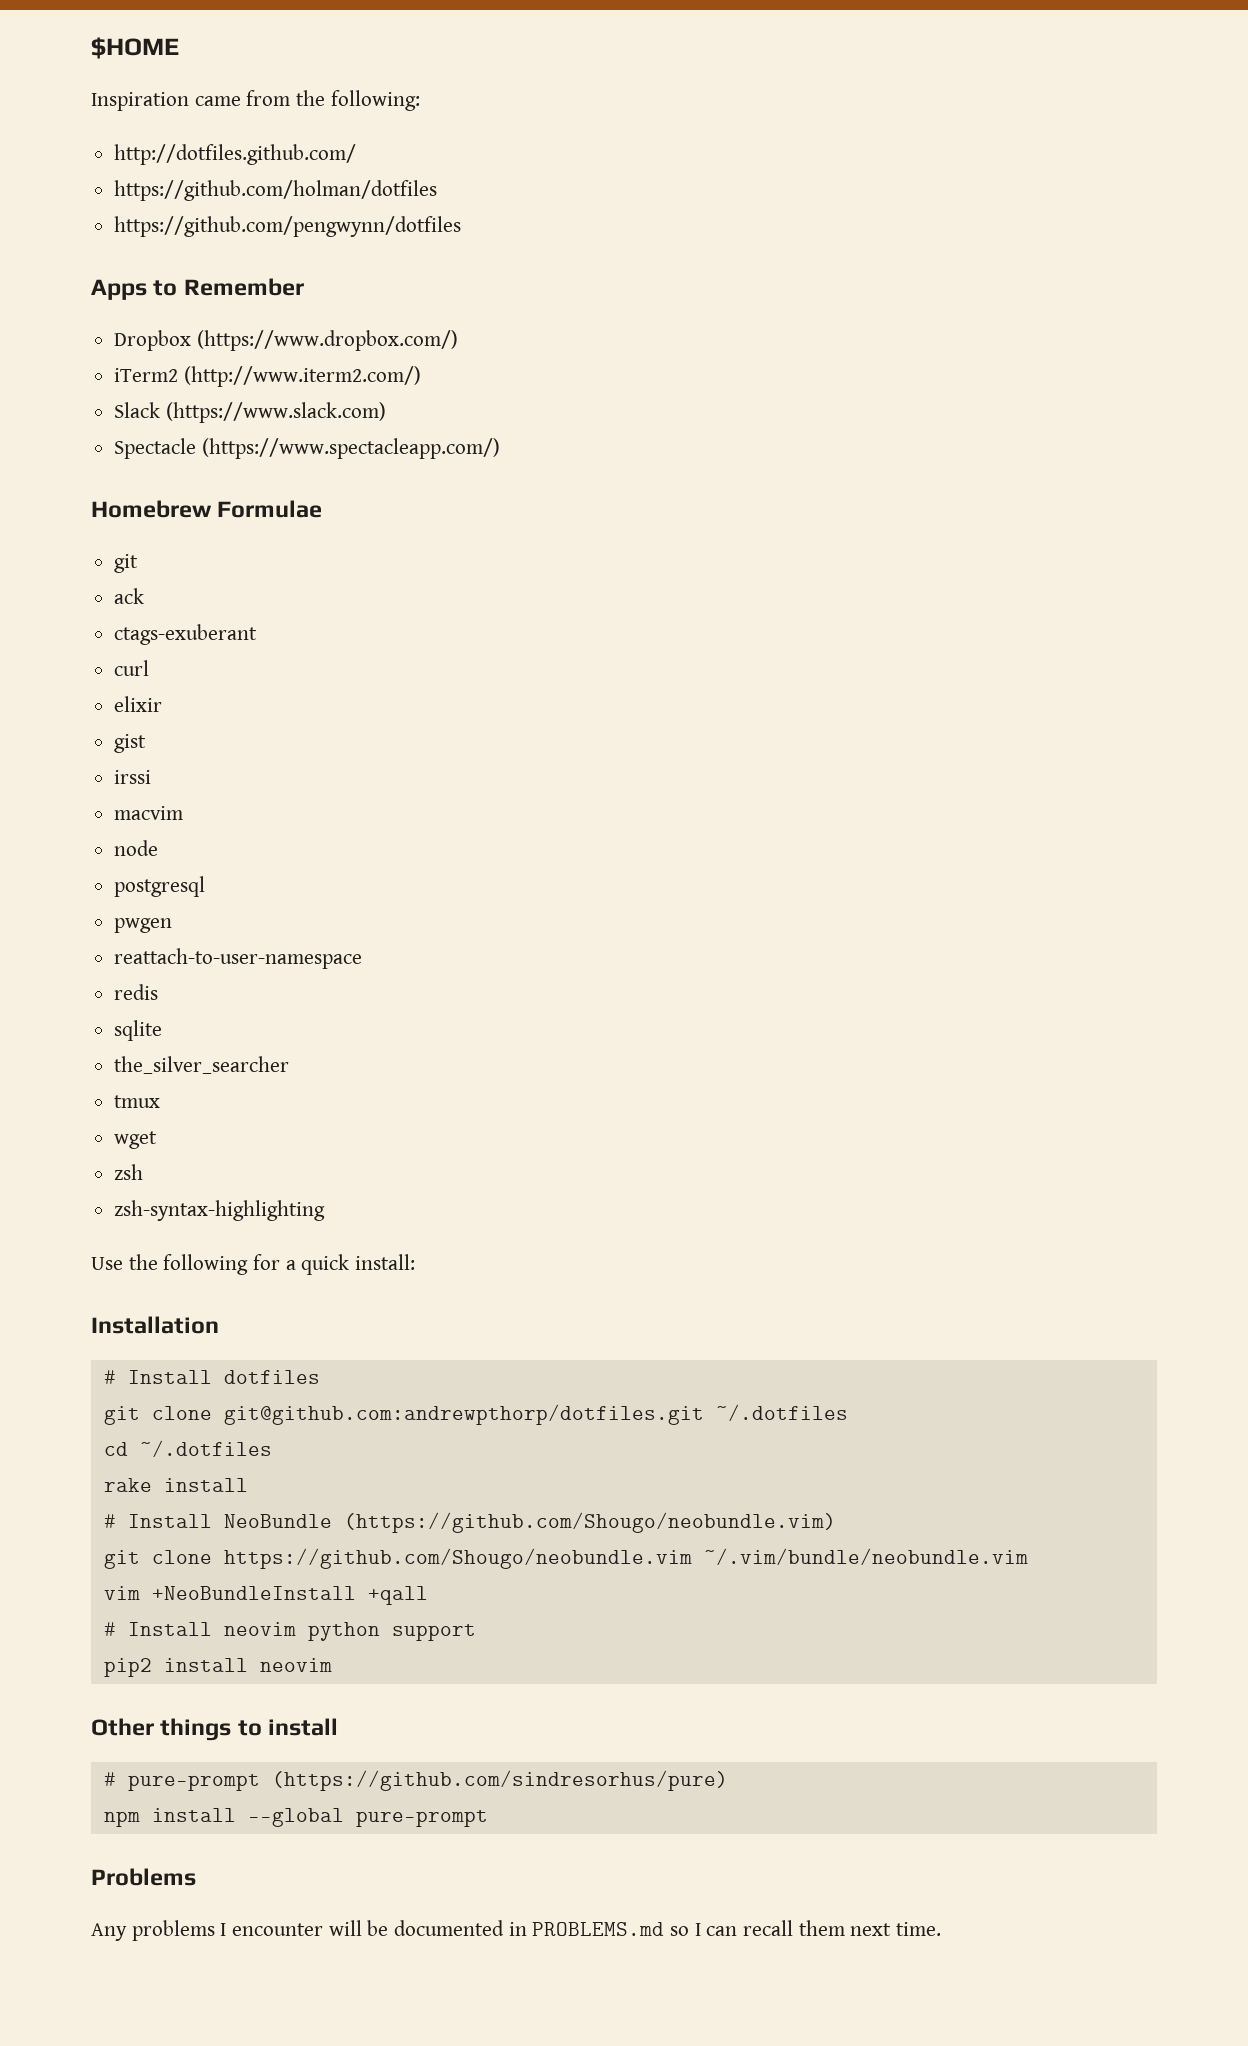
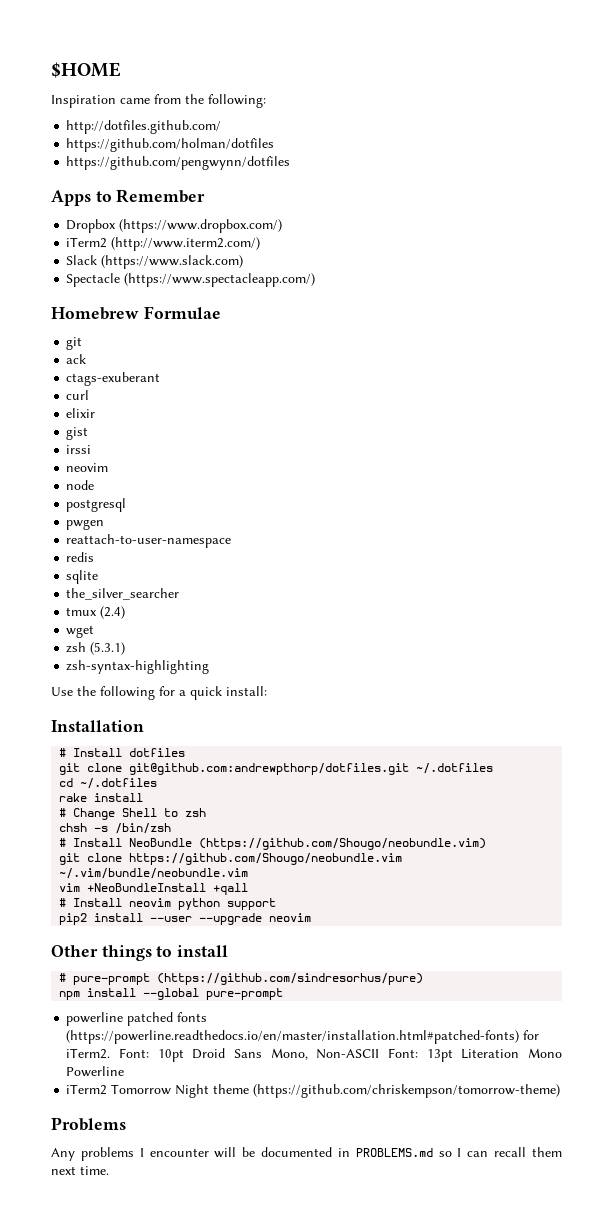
[114,806,184,820] macvim -> [66,463,109,472] neovim
(161, 1101) none -> [100,606,126,619] (2.4)
(144, 1172) none -> [90,642,126,655] (5.3.1)
(248, 1485) none -> [59,808,207,820] [59,823,172,834] // # Change Shell to zsh // chsh -s /bin/zsh
(248, 1665) none -> [150,913,263,925] --user --upgrade
(488, 1818) none -> [66,1012,208,1026] [66,1030,540,1044] [66,1048,563,1062] [66,1066,125,1077] [66,1084,561,1098] // powerline patched fonts (https://powerline.readthedocs.io/en/master/installation.html#patched-fonts) for iTerm2. Font: 10pt Droid Sans Mono, Non-ASCII Font: 13pt Literation Mono Powerline // iTerm2 Tomorrow Night theme (https://github.com/chriskempson/tomorrow-theme)

